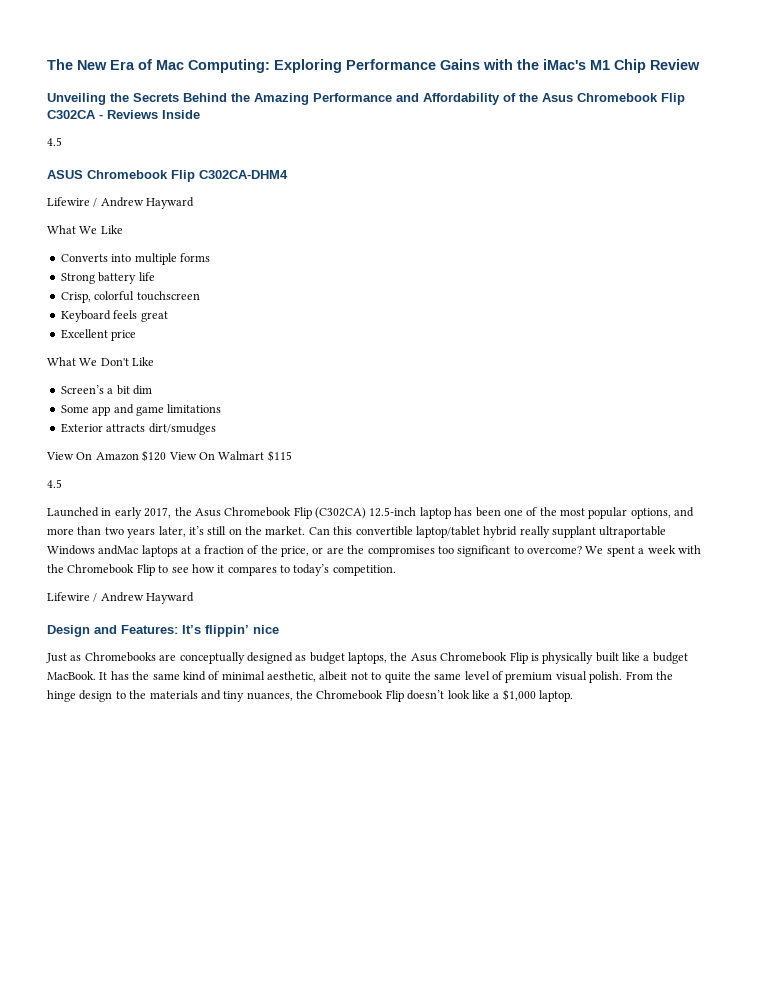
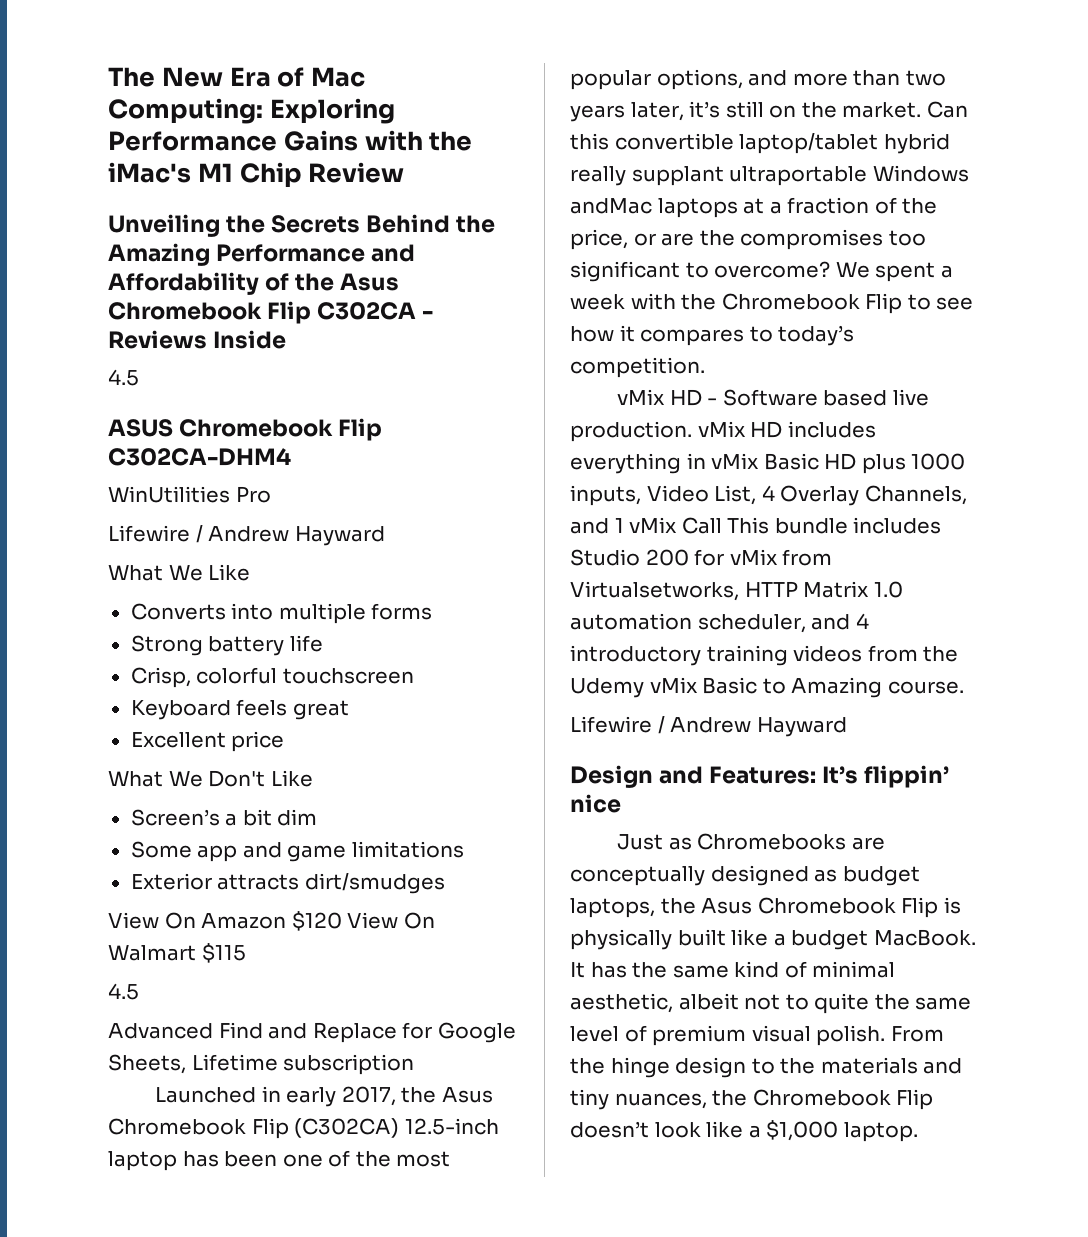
(288, 174) none -> [108,486,271,503] // WinUtilities Pro
(62, 483) none -> [108,1022,516,1043] [108,1054,415,1075] // Advanced Find and Replace for Google Sheets, Lifetime subscription
(396, 570) none -> [617,389,929,406] [570,421,876,442] [570,453,966,474] [570,485,967,506] [570,517,942,534] [570,549,833,566] [570,581,903,601] [570,613,869,633] [570,645,959,666] [570,677,964,698] // vMix HD - Software based live production. vMix HD includes everything in vMix Basic HD plus 1000 inputs, Video List, 4 Overlay Channels, and 1 vMix Call This bundle includes Studio 200 for vMix from Virtualsetworks, HTTP Matrix 1.0 automation scheduler, and 4 introductory training videos from the Udemy vMix Basic to Amazing course.

